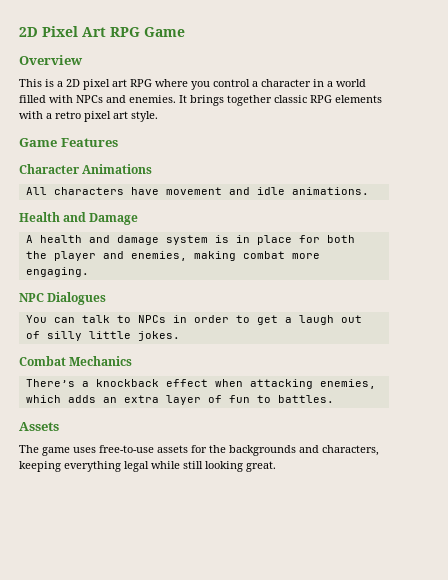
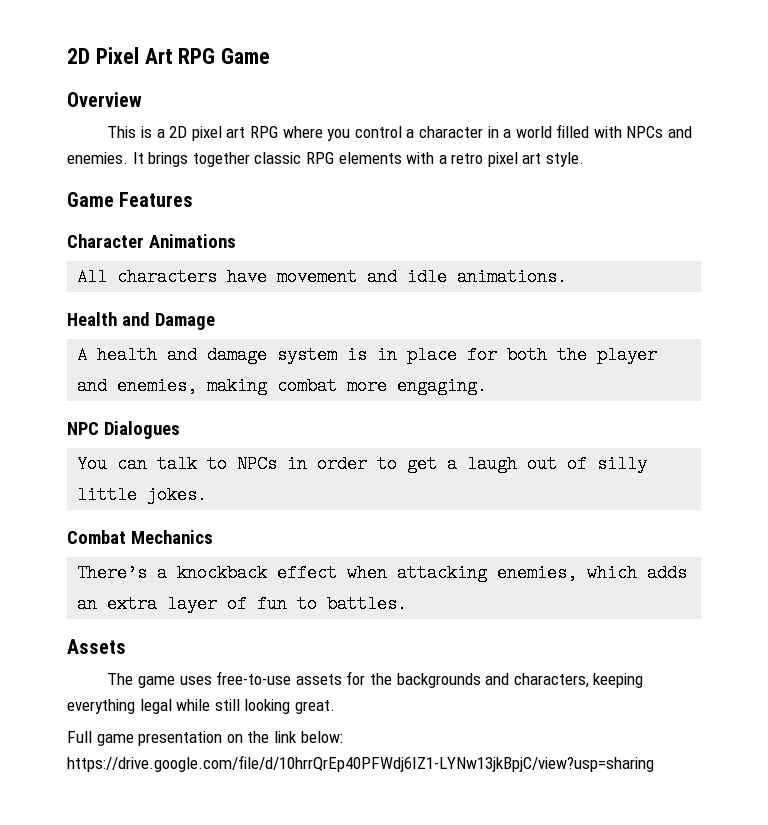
(276, 466) none -> [67,731,343,746] [67,755,654,772] // Full game presentation on the link below: https://drive.google.com/file/d/10hrrQrEp40PFWdj6IZ1-LYNw13jkBpjC/view?usp=sharing

